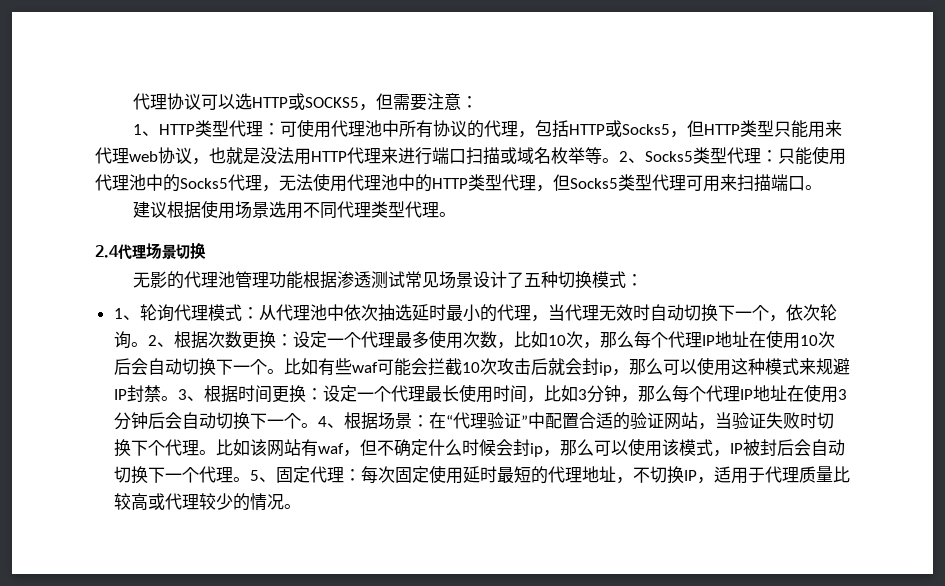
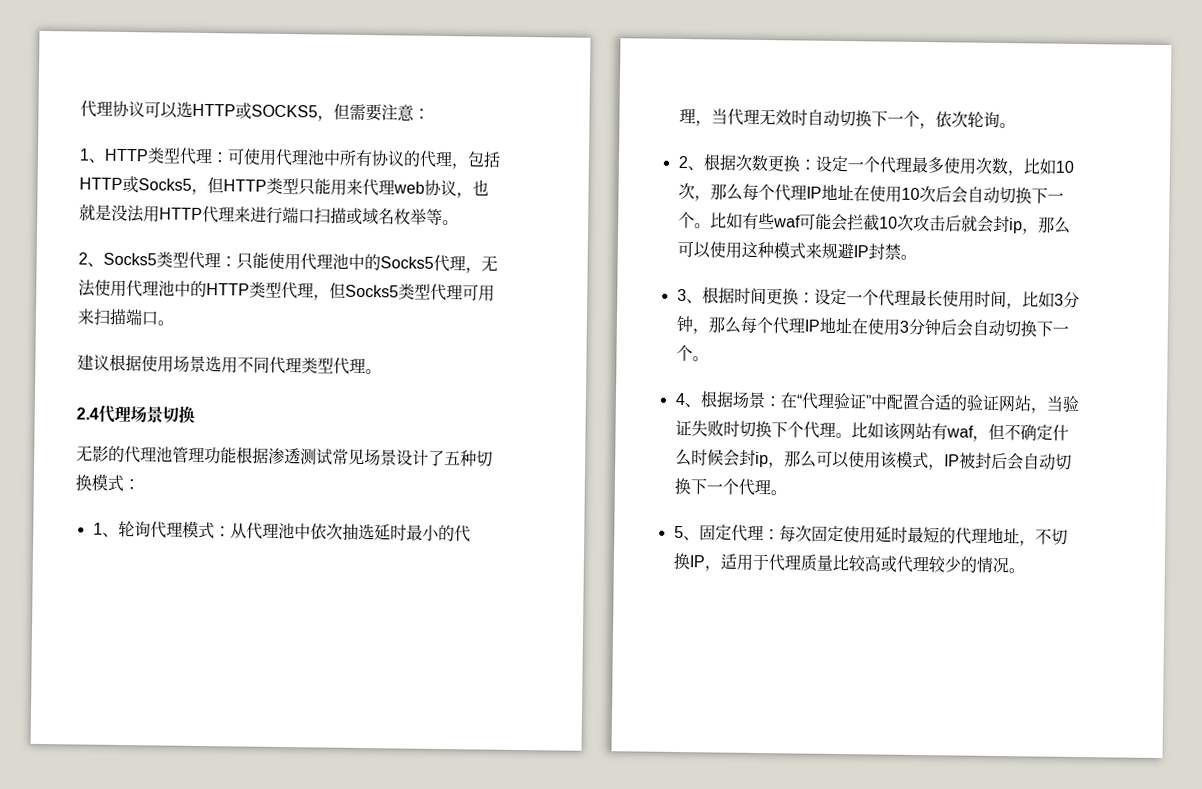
(619, 160) none -> (459, 222) //
(148, 344) none -> (1016, 125) //
(178, 398) none -> (917, 257) //
(318, 425) none -> (709, 359) //
(250, 479) none -> (787, 493) //

